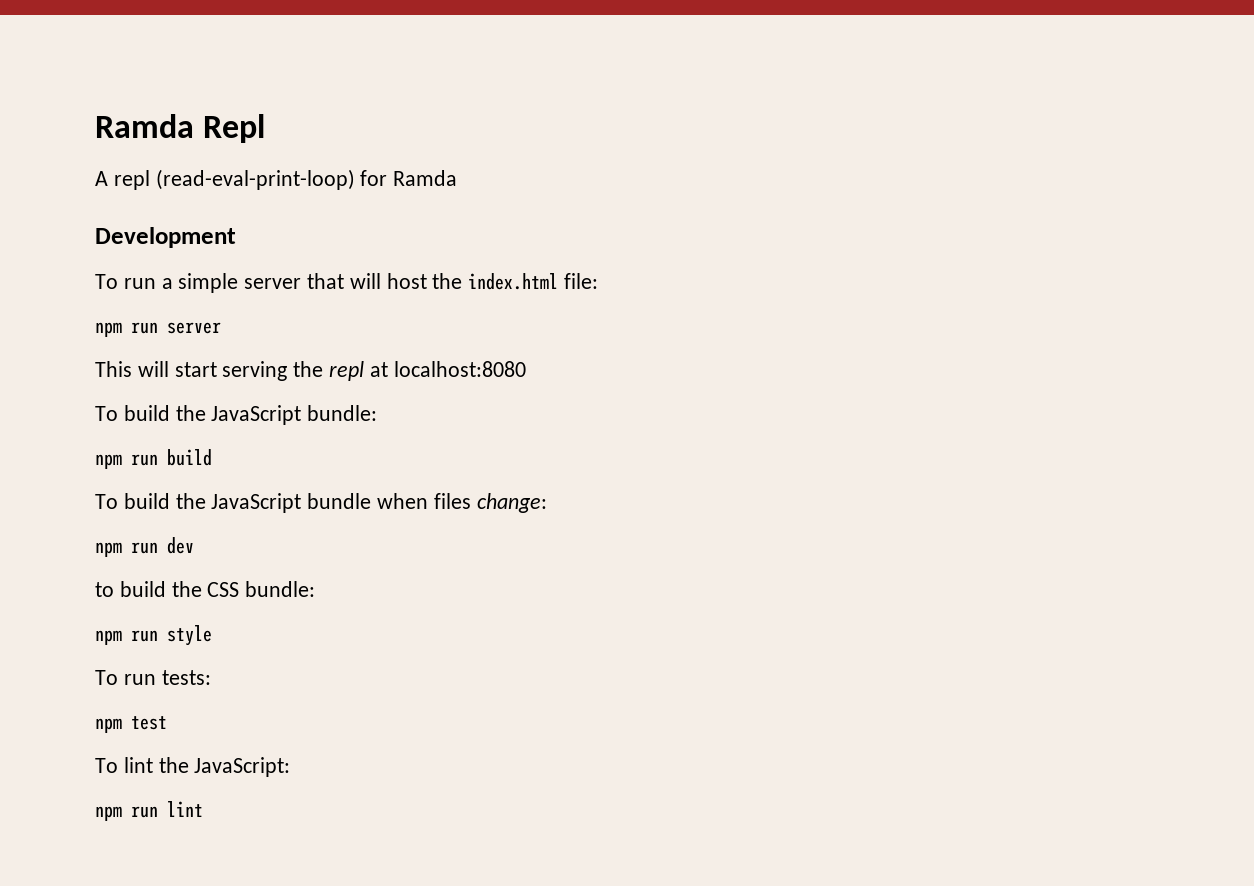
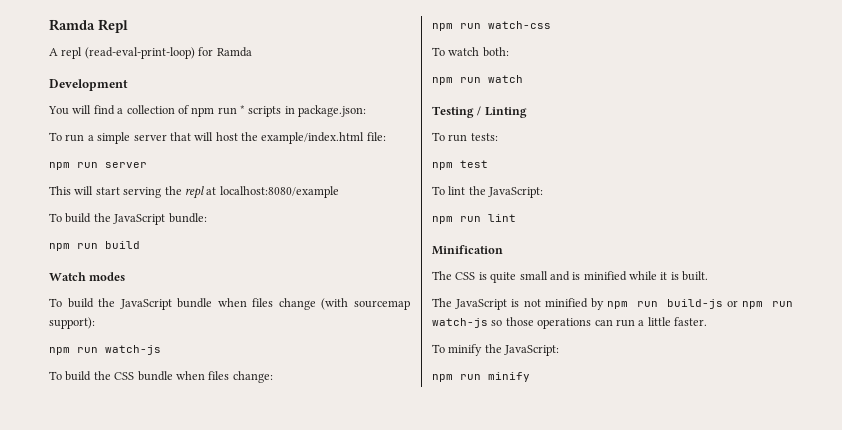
(236, 237) none -> [48,105,367,117] // You will find a collection of npm run * scripts in package.json:
[468,273,559,290] index.html -> [261,132,365,144] example/index.html
[393,361,526,377] localhost:8080 -> [219,186,339,198] localhost:8080/example
(212, 457) none -> [49,272,126,281] // Watch modes
[476,493,547,513] [95,537,194,557] [95,581,316,597] [95,625,212,646] change: // npm run dev // to build the CSS bundle: // npm run style -> [278,298,410,310] [49,317,95,329] [49,345,161,355] [49,371,273,383] [432,21,551,31] [432,47,509,57] [432,75,523,85] [432,106,527,118] change (with sourcemap support): // npm run watch-js // To build the CSS bundle when files change: // npm run watch-css // To watch both: // npm run watch // Testing / Linting
(203, 809) none -> [432,245,503,255] [432,271,709,283] [432,298,793,310] [432,317,707,329] [432,344,560,356] [432,372,530,382] // Minification // The CSS is quite small and is minified while it is built. // The JavaScript is not minified by npm run build-js or npm run watch-js so those operations can run a little faster. // To minify the JavaScript: // npm run minify

